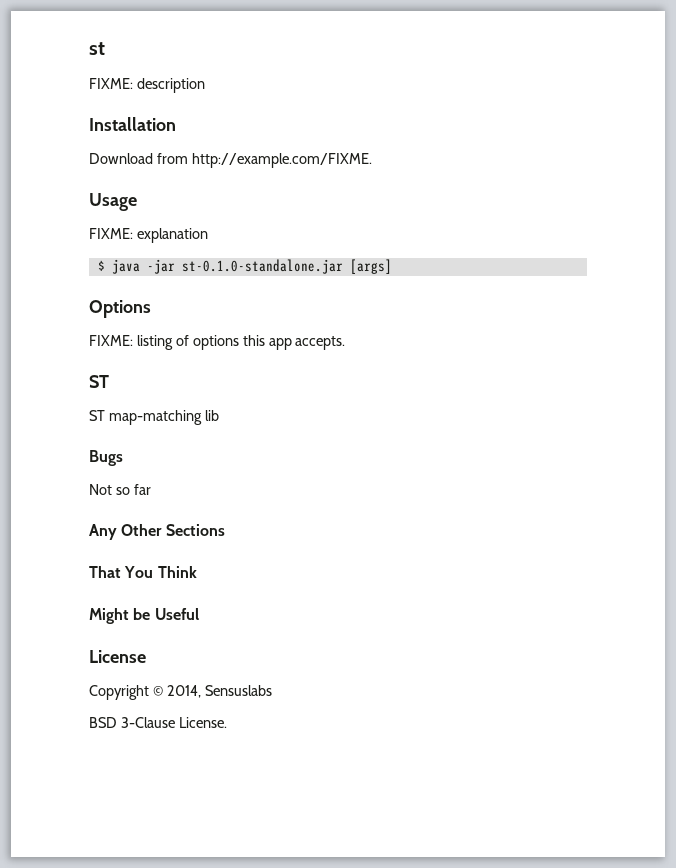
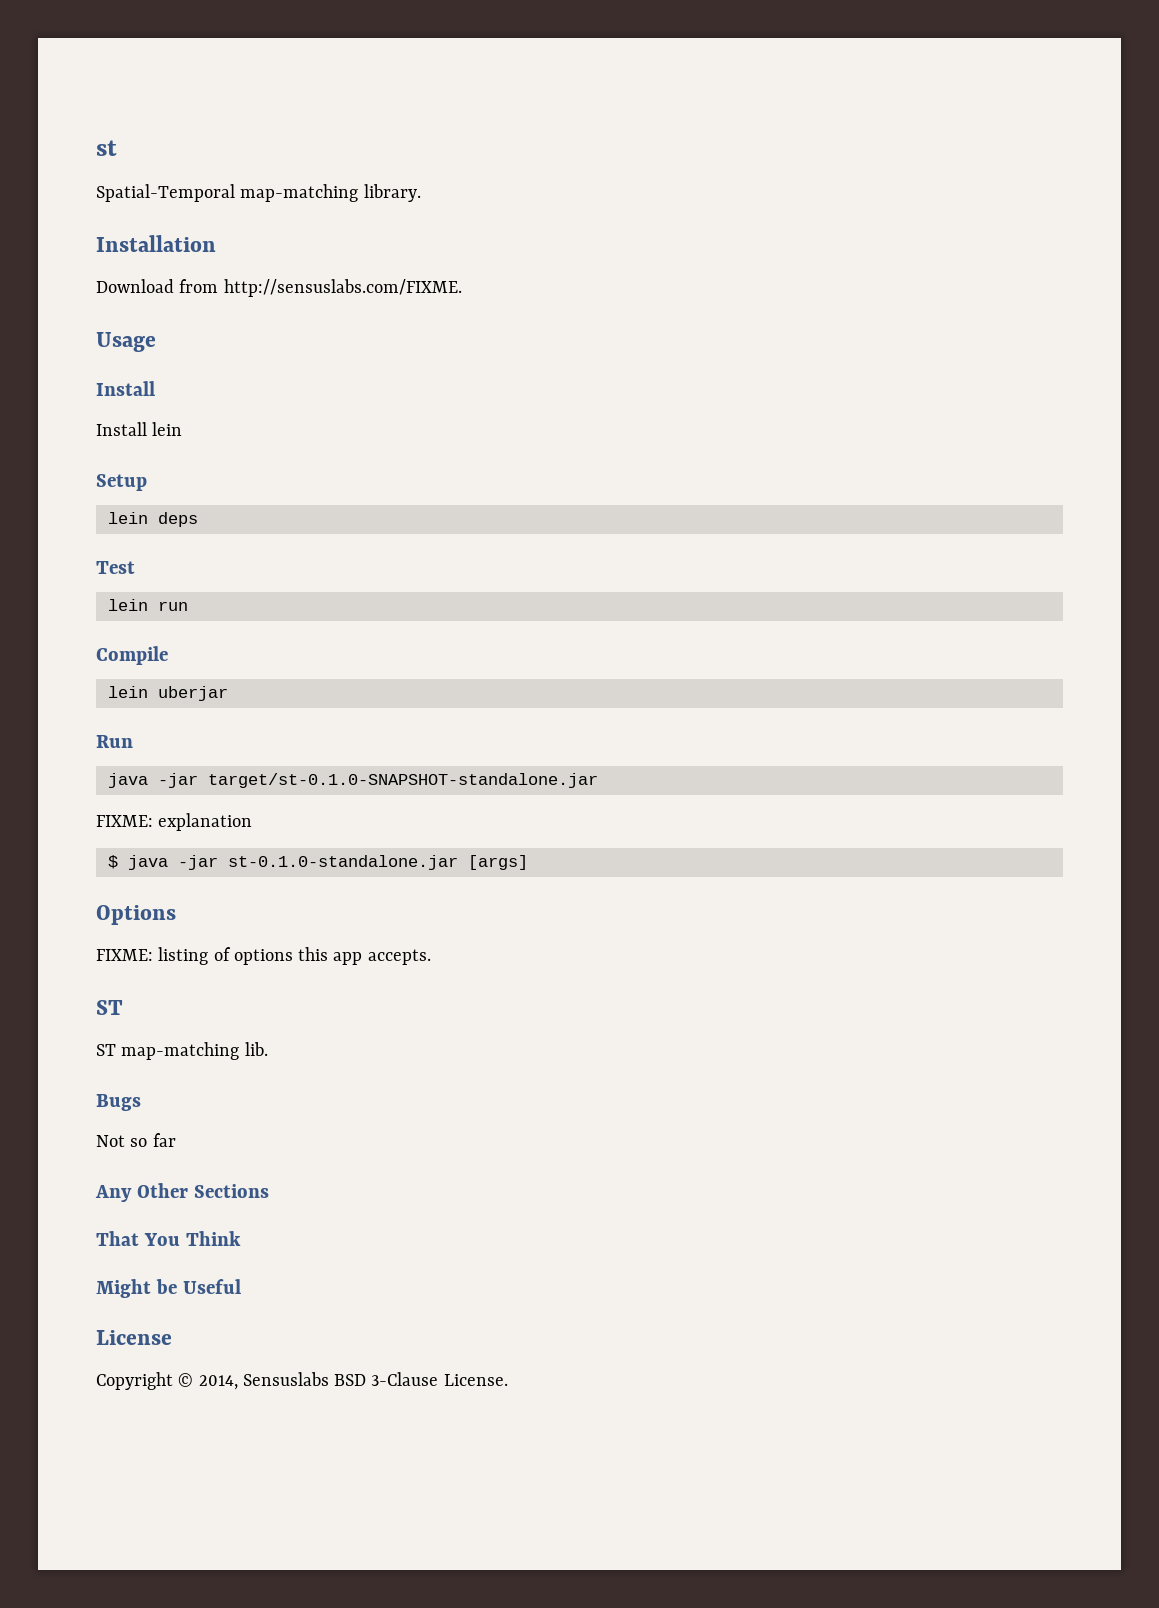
[89,78,205,93] FIXME: description -> [96,184,421,202] Spatial-Temporal map-matching library.
[191,153,372,168] http://example.com/FIXME. -> [223,279,462,297] http://sensuslabs.com/FIXME.
(137, 202) none -> [96,381,155,396] [96,422,183,436] [96,474,147,491] [107,512,198,527] [96,561,135,574] [107,599,188,611] [96,646,168,665] [107,686,228,701] [96,735,133,748] [107,773,598,788] // Install // Install lein // Setup // lein deps // Test // lein run // Compile // lein uberjar // Run // java -jar target/st-0.1.0-SNAPSHOT-standalone.jar
[204,410,219,421] lib -> [244,1042,268,1056] lib.
(272, 690) // -> (329, 1379) none

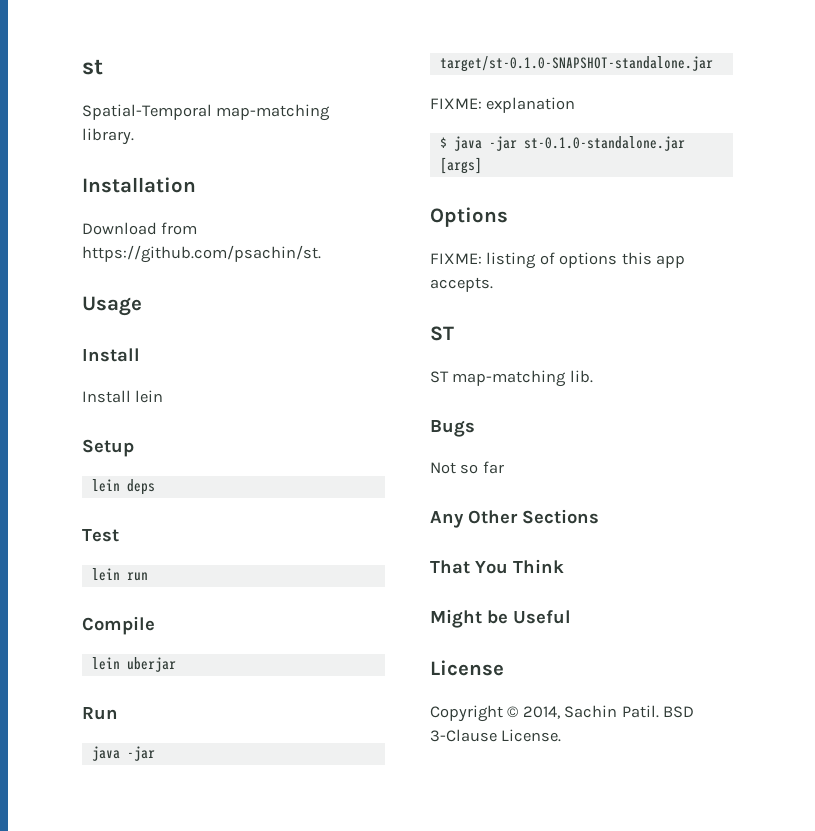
[223,279,462,297] http://sensuslabs.com/FIXME. -> [82,245,321,263] https://github.com/psachin/st.
[242,1372,329,1386] Sensuslabs -> [564,705,659,718] Sachin Patil.

